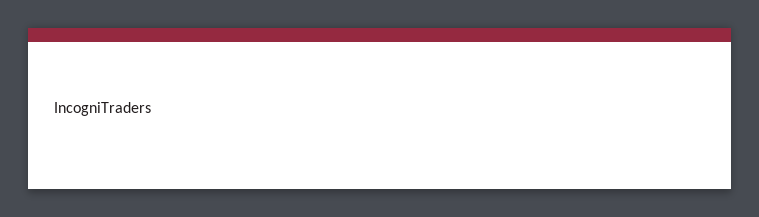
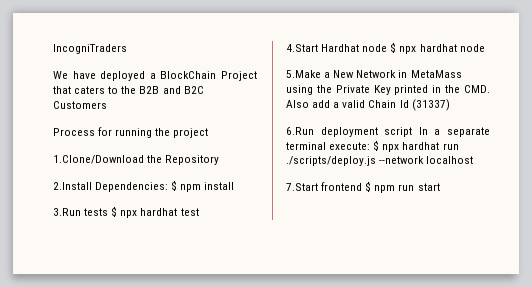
(151, 109) none -> [53,71,257,81] [53,86,204,94] [53,101,107,109] [53,127,209,138] [53,155,220,165] [53,180,235,192] [53,206,199,218] [286,42,485,54] [286,70,462,78] [286,85,490,95] [286,99,450,111] [286,127,490,137] [286,140,459,152] [286,156,474,166] [286,181,440,193] // We have deployed a BlockChain Project that caters to the B2B and B2C Customers // Process for running the project // 1.Clone/Download the Repository // 2.Install Dependencies: $ npm install // 3.Run tests $ npx hardhat test // 4.Start Hardhat node $ npx hardhat node // 5.Make a New Network in MetaMass using the Private Key printed in the CMD. Also add a valid Chain Id (31337) // 6.Run deployment script In a separate terminal execute: $ npx hardhat run ./scripts/deploy.js --network localhost // 7.Start frontend $ npm run start

